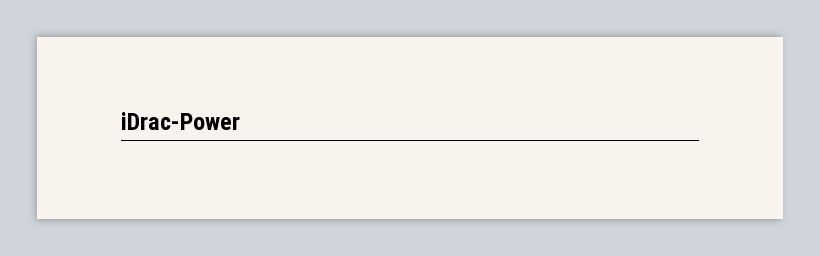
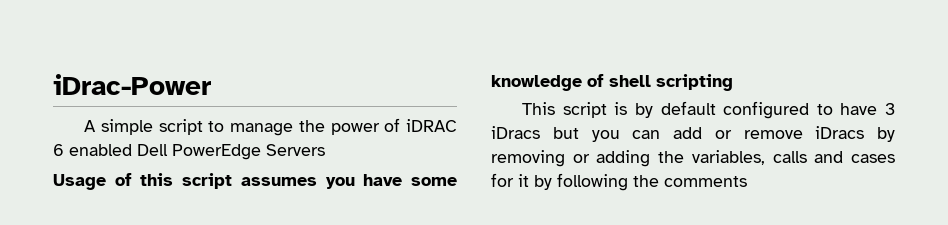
(240, 121) none -> [84,118,457,136] [53,144,325,160] [53,173,458,190] [491,74,733,91] [522,101,895,119] [491,126,895,142] [491,150,895,167] [491,173,747,191] // A simple script to manage the power of iDRAC 6 enabled Dell PowerEdge Servers // Usage of this script assumes you have some knowledge of shell scripting // This script is by default configured to have 3 iDracs but you can add or remove iDracs by removing or adding the variables, calls and cases for it by following the comments

